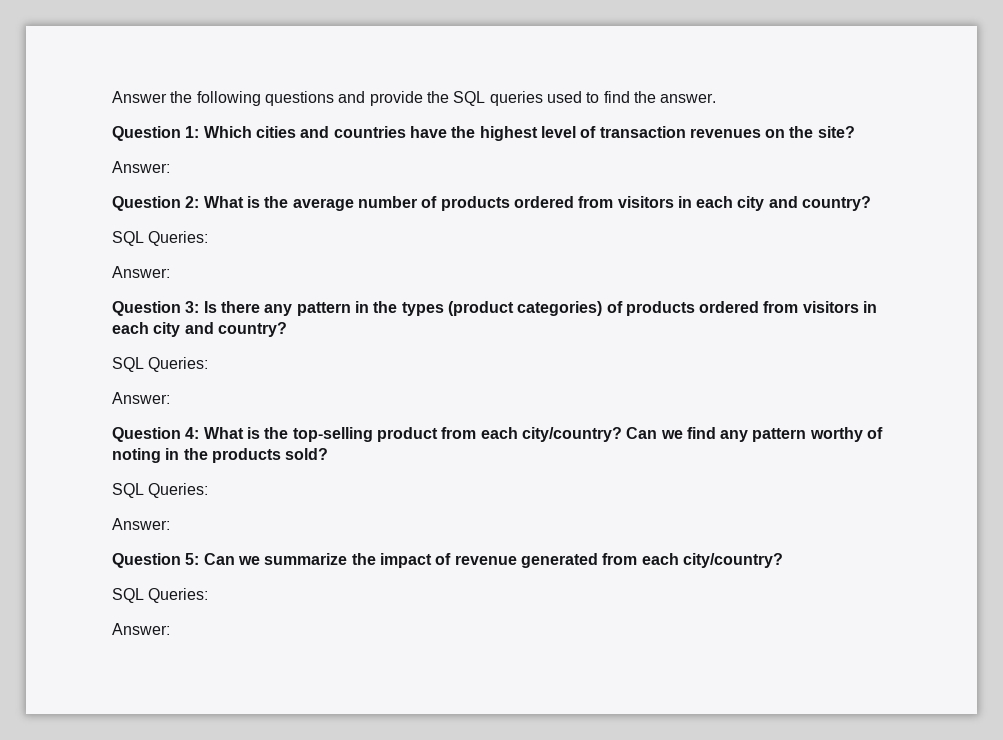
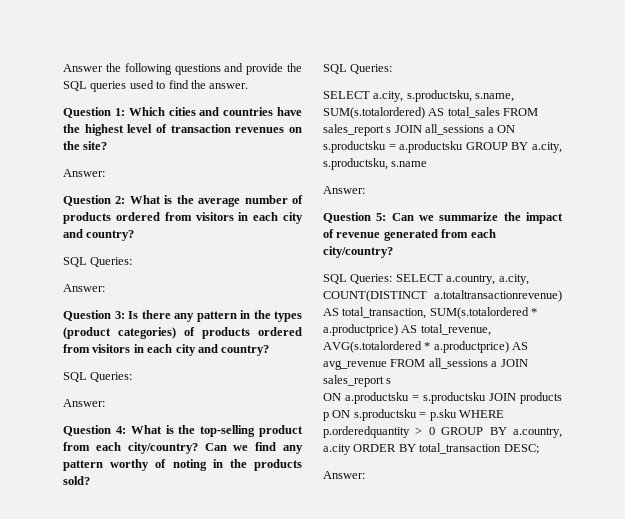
(209, 490) none -> [323,90,515,102] [323,107,539,119] [323,124,515,136] [323,141,562,153] [323,158,428,170] // SELECT a.city, s.productsku, s.name, SUM(s.totalordered) AS total_sales FROM sales_report s JOIN all_sessions a ON s.productsku = a.productsku GROUP BY a.city, s.productsku, s.name
(209, 595) none -> [395,274,529,285] [323,290,562,302] [323,307,538,319] [323,324,491,336] [323,341,529,353] [323,358,528,370] [323,375,392,387] [323,392,562,404] [323,409,504,421] [323,426,562,438] [323,443,539,455] SELECT a.country, a.city, COUNT(DISTINCT a.totaltransactionrevenue) AS total_transaction, SUM(s.totalordered * a.productprice) AS total_revenue, AVG(s.totalordered * a.productprice) AS avg_revenue FROM all_sessions a JOIN sales_report s // ON a.productsku = s.productsku JOIN products p ON s.productsku = p.sku WHERE p.orderedquantity > 0 GROUP BY a.country, a.city ORDER BY total_transaction DESC;

